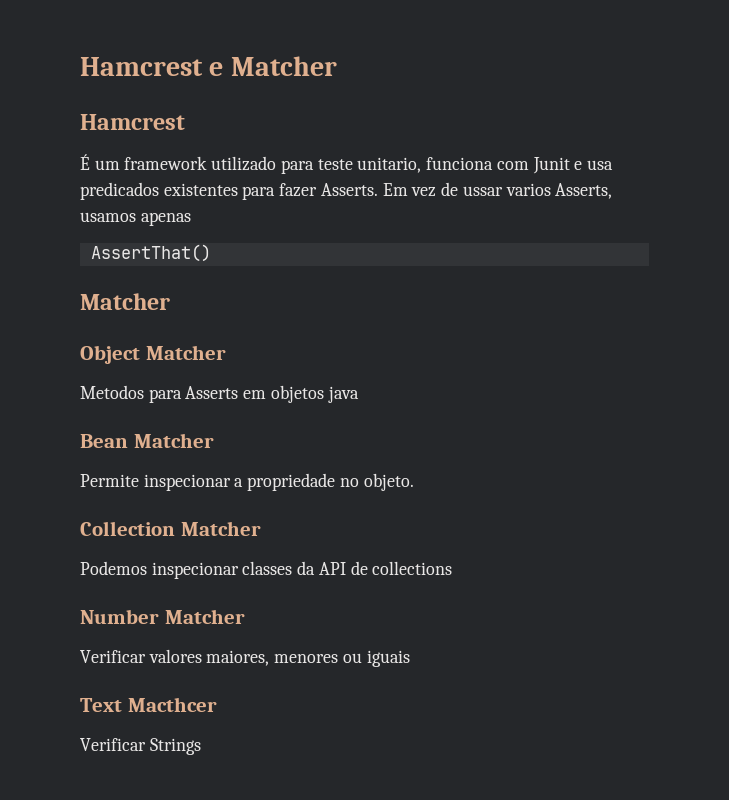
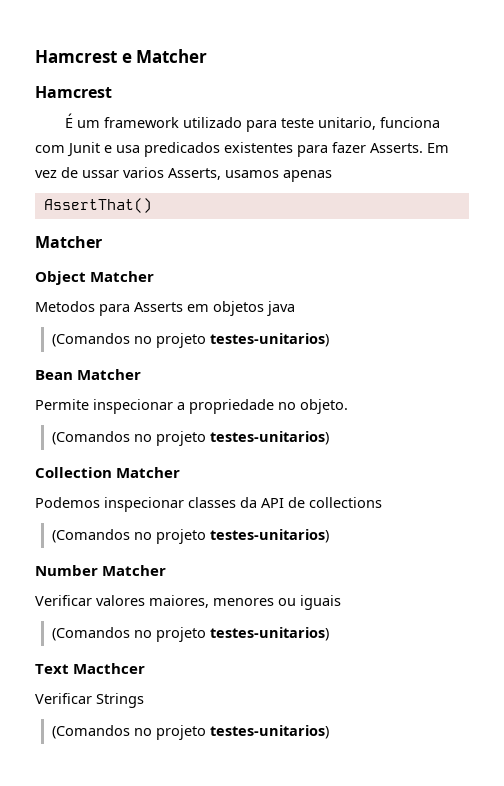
(359, 394) none -> [51,333,329,348] // (Comandos no projeto testes-unitarios)
(414, 482) none -> [51,431,329,446] // (Comandos no projeto testes-unitarios)
(453, 568) none -> [51,529,329,544] // (Comandos no projeto testes-unitarios)
(410, 658) none -> [51,627,329,642] // (Comandos no projeto testes-unitarios)
(201, 746) none -> [51,725,329,740] // (Comandos no projeto testes-unitarios)

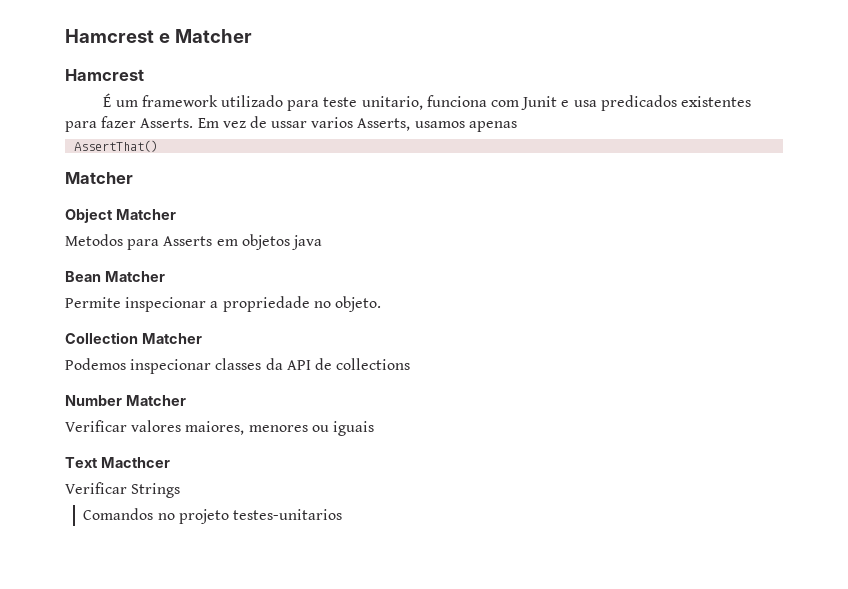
[51,333,329,348] // (Comandos no projeto testes-unitarios) -> (322, 242) none
[51,431,329,446] // (Comandos no projeto testes-unitarios) -> (381, 304) none
[51,529,329,544] // (Comandos no projeto testes-unitarios) -> (411, 364) none
[51,627,329,642] // (Comandos no projeto testes-unitarios) -> (374, 428) none
[51,725,329,740] (Comandos no projeto testes-unitarios) -> [83,508,342,524] Comandos no projeto testes-unitarios

